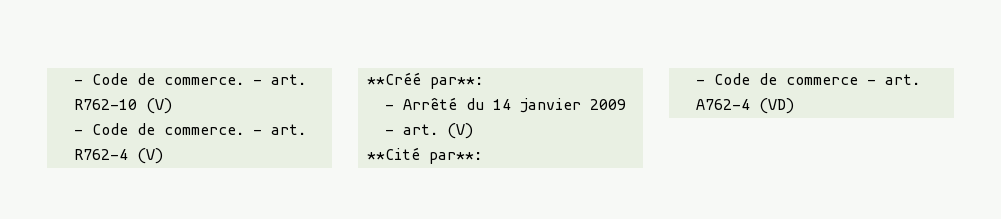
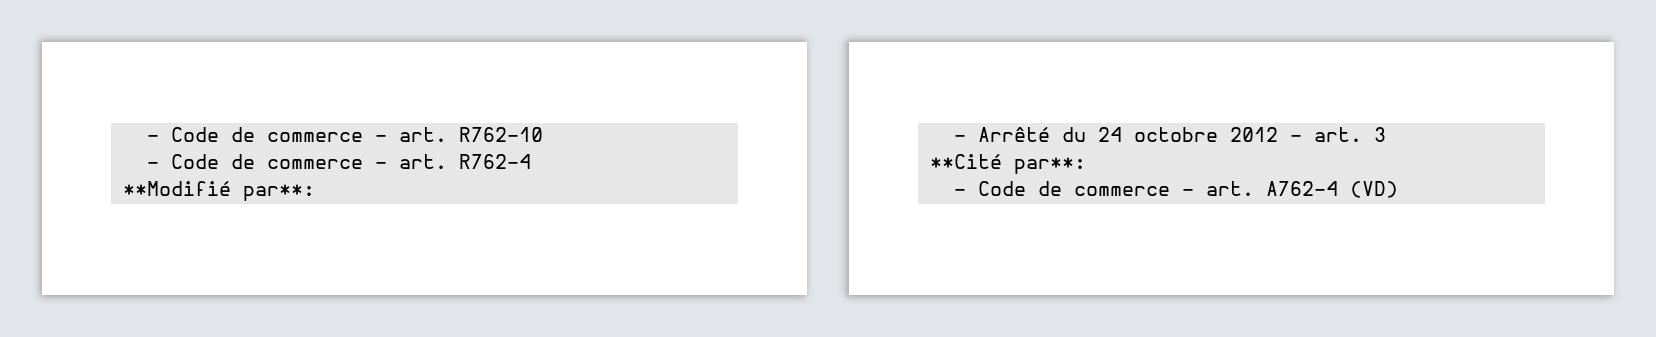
[74,73,245,85] - Code de commerce. -> [147,127,364,142] - Code de commerce
[146,98,173,114] [74,123,245,135] (V) // - Code de commerce. -> [147,154,364,169] // - Code de commerce
[137,148,164,164] [367,72,422,85] (V) // **Créé -> [123,181,232,196] // **Modifié
[493,98,627,113] [385,123,474,139] 14 janvier 2009 - art. (V) -> [1098,127,1387,142] 24 octobre 2012 - art. 3

